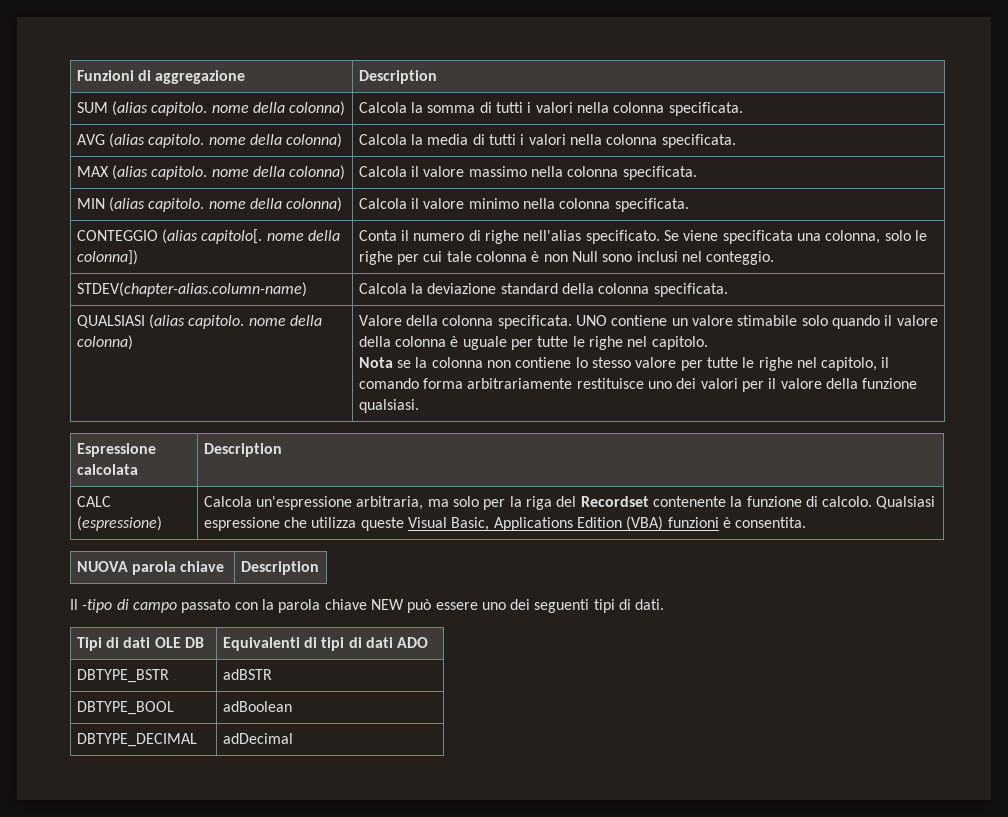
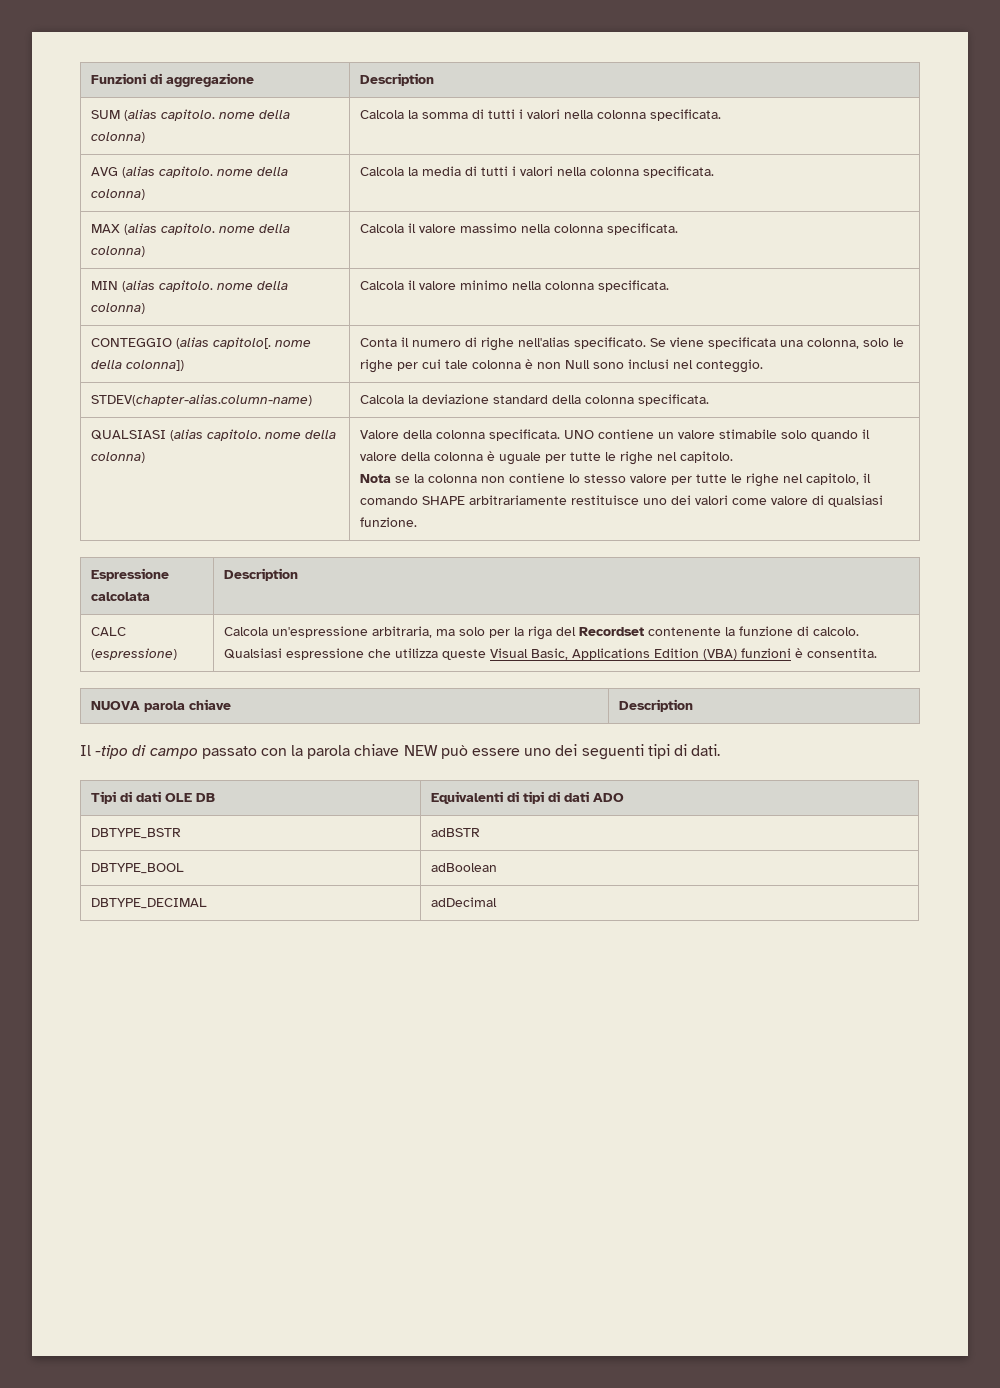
[422,378,463,389] forma -> [421,496,465,505] SHAPE
[741,378,918,392] [358,399,419,413] per il valore della funzione qualsiasi. -> [731,495,883,507] [359,517,417,527] come valore di qualsiasi funzione.

